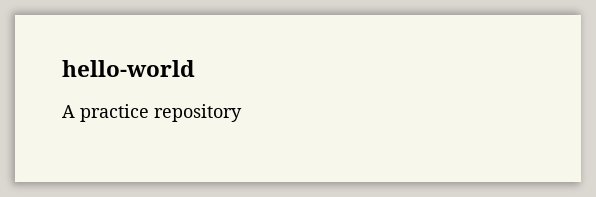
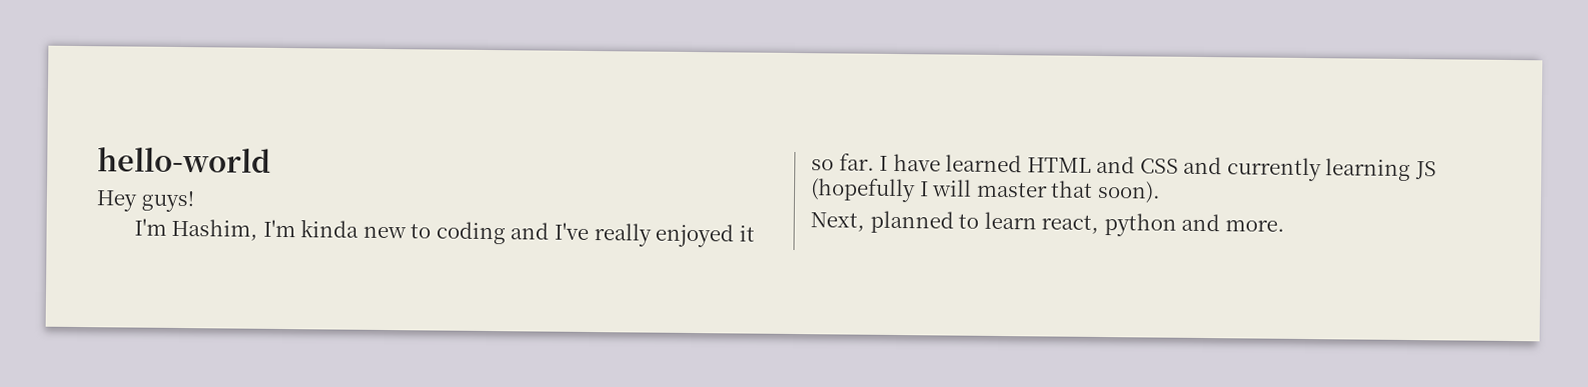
[62,104,242,122] A practice repository -> [96,190,194,213] [133,218,755,248] [811,153,1437,182] [810,178,1161,204] [810,210,1285,237] Hey guys! // I'm Hashim, I'm kinda new to coding and I've really enjoyed it so far. I have learned HTML and CSS and currently learning JS (hopefully I will master that soon). // Next, planned to learn react, python and more.

